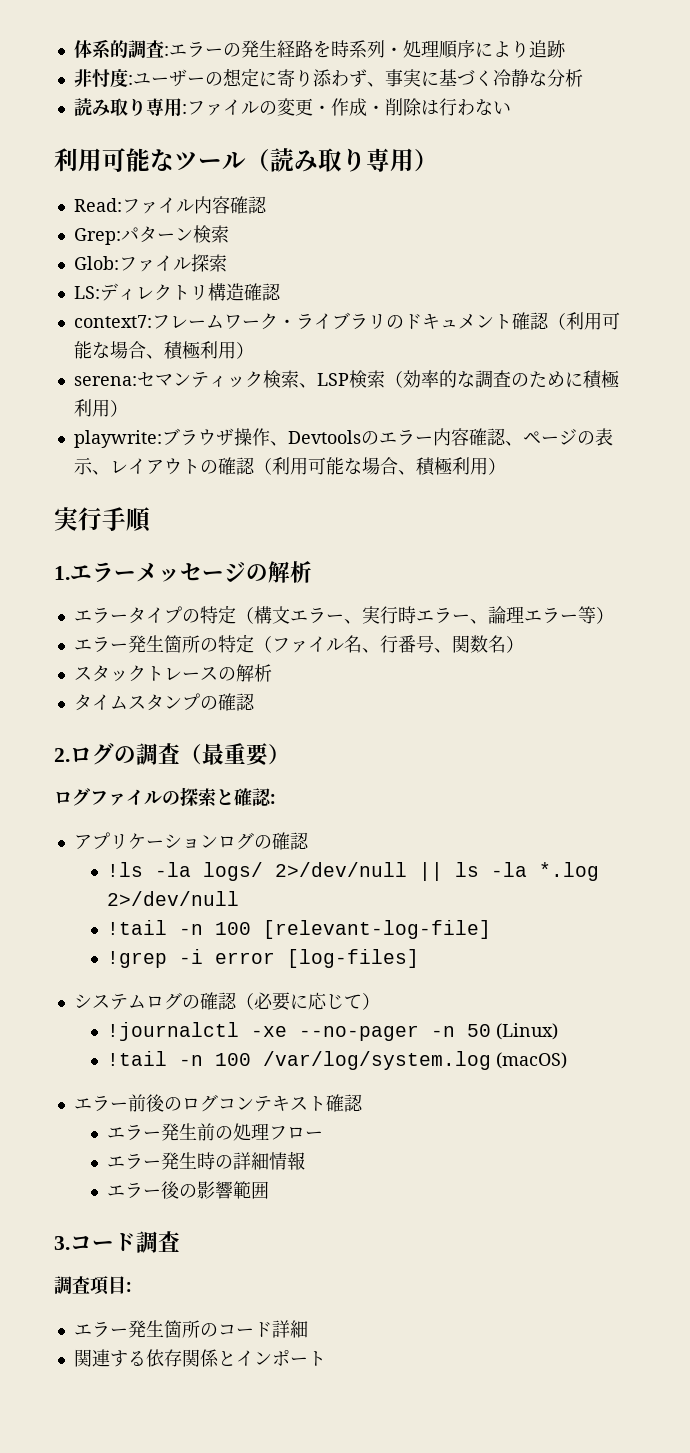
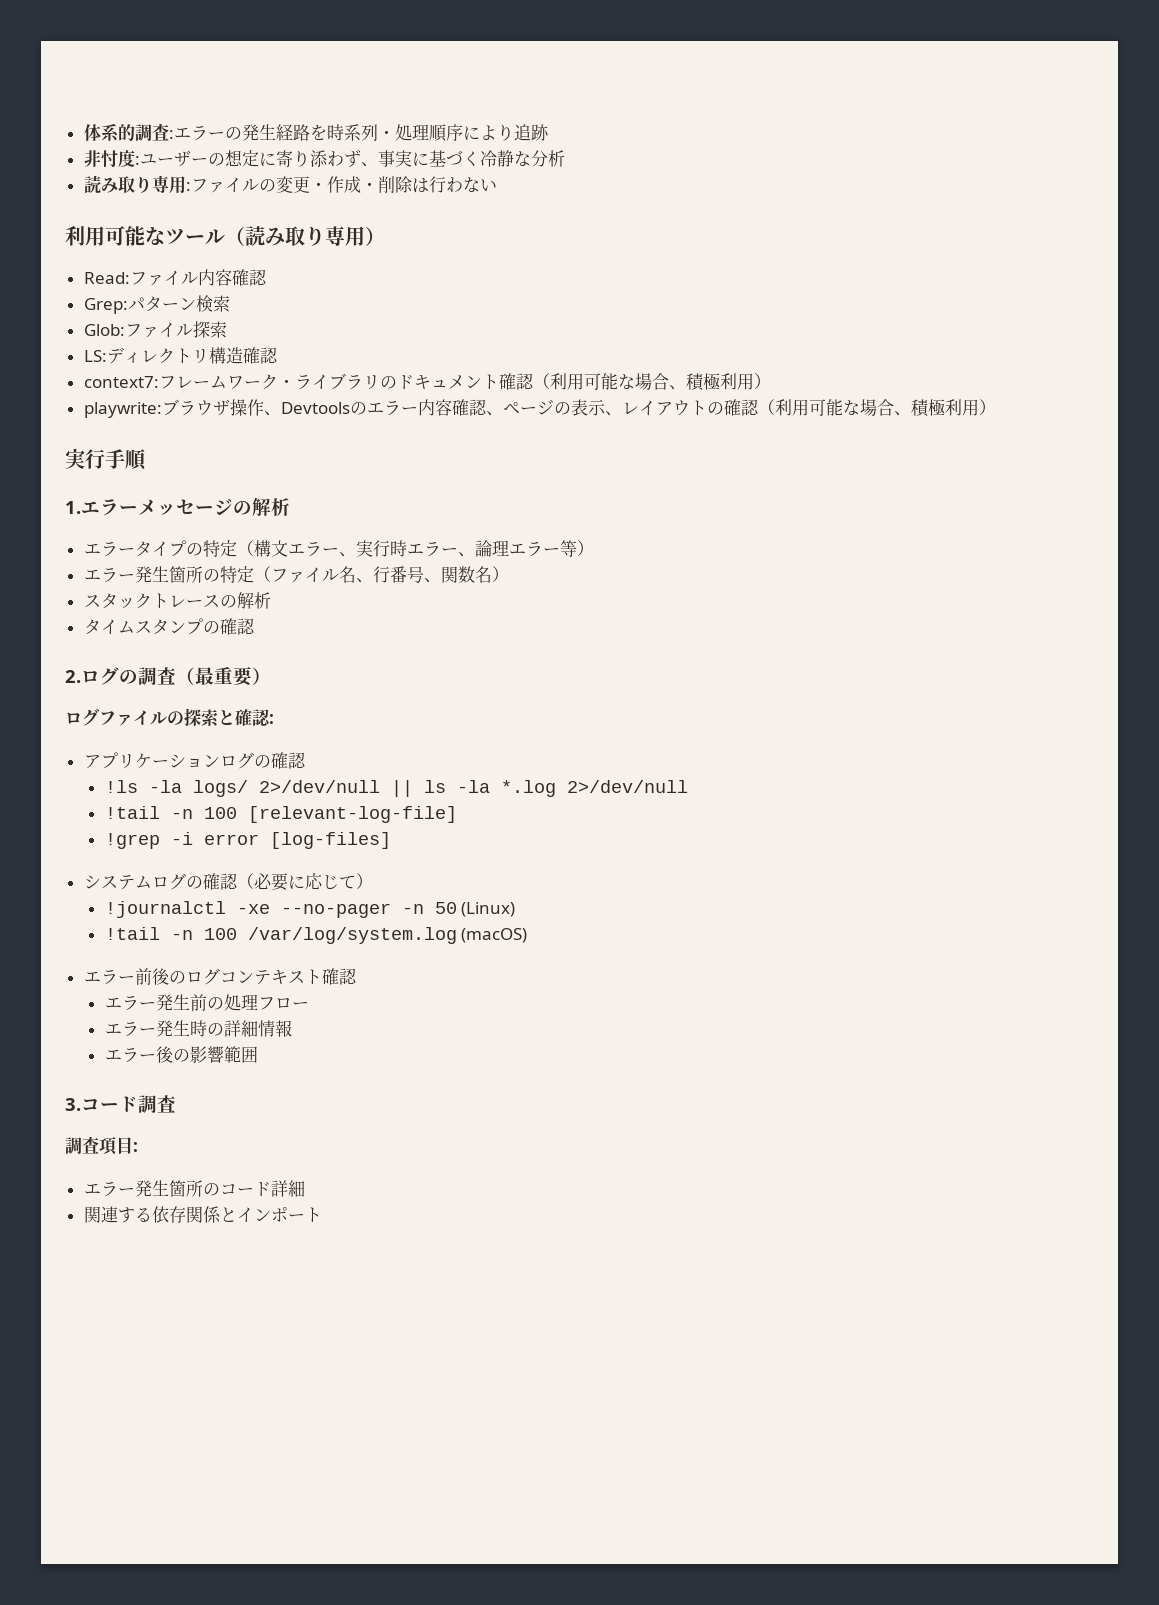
[73,370,619,389] [73,399,128,417] // serena:セマンティック検索、LSP検索（効率的な調査のために積極利用） -> (771, 381) none

